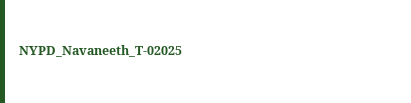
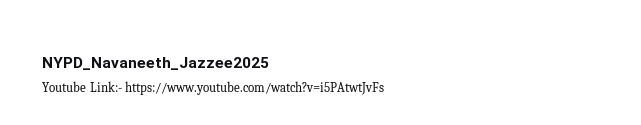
[19,45,182,57] NYPD_Navaneeth_T-02025 -> [42,57,269,70] [42,81,385,95] NYPD_Navaneeth_Jazzee2025 // Youtube Link:- https://www.youtube.com/watch?v=i5PAtwtJvFs

